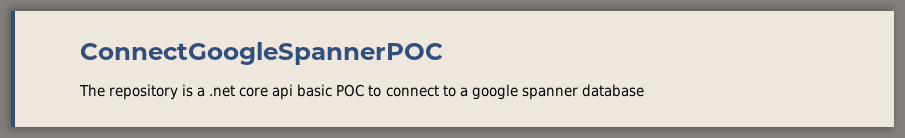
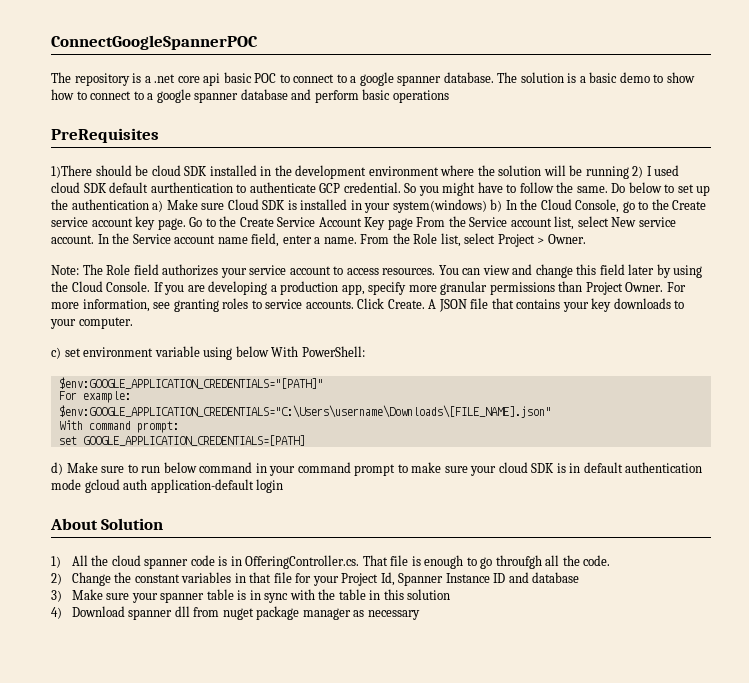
[581,84,644,97] database -> [443,72,695,83] [51,89,449,103] [51,128,159,143] [51,165,680,179] [51,182,711,196] [51,199,707,213] [51,216,676,230] [51,233,586,247] [51,264,703,278] [51,281,686,295] [51,298,685,312] [50,317,133,329] [51,346,365,360] [58,377,323,389] [58,391,131,403] [58,405,551,418] [58,420,179,433] [58,435,305,446] [51,462,703,476] [51,479,284,493] [50,518,164,530] [51,555,611,569] [51,572,580,586] [51,589,451,603] [51,606,420,620] database. The solution is a basic demo to show how to connect to a google spanner database and perform basic operations // PreRequisites // 1)There should be cloud SDK installed in the development environment where the solution will be running 2) I used cloud SDK default aurthentication to authenticate GCP credential. So you might have to follow the same. Do below to set up the authentication a) Make sure Cloud SDK is installed in your system(windows) b) In the Cloud Console, go to the Create service account key page. Go to the Create Service Account Key page From the Service account list, select New service account. In the Service account name field, enter a name. From the Role list, select Project > Owner. // Note: The Role field authorizes your service account to access resources. You can view and change this field later by using the Cloud Console. If you are developing a production app, specify more granular permissions than Project Owner. For more information, see granting roles to service accounts. Click Create. A JSON file that contains your key downloads to your computer. // c) set environment variable using below With PowerShell: // $env:GOOGLE_APPLICATION_CREDENTIALS="[PATH]" // For example: // $env:GOOGLE_APPLICATION_CREDENTIALS="C:\Users\username\Downloads\[FILE_NAME].json" // With command prompt: // set GOOGLE_APPLICATION_CREDENTIALS=[PATH] // d) Make sure to run below command in your command prompt to make sure your cloud SDK is in default authentication mode gcloud auth application-default login // About Solution // 1) All the cloud spanner code is in OfferingController.cs. That file is enough to go throufgh all the code. // 2) Change the constant variables in that file for your Project Id, Spanner Instance ID and database // 3) Make sure your spanner table is in sync with the table in this solution // 4) Download spanner dll from nuget package manager as necessary

